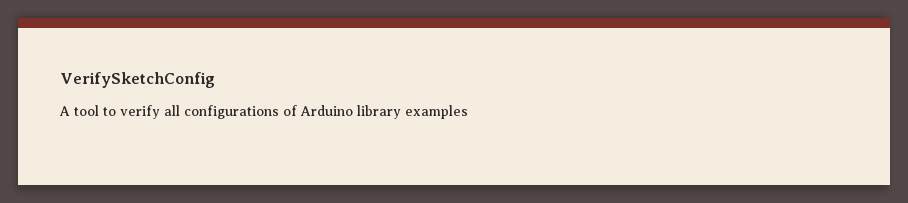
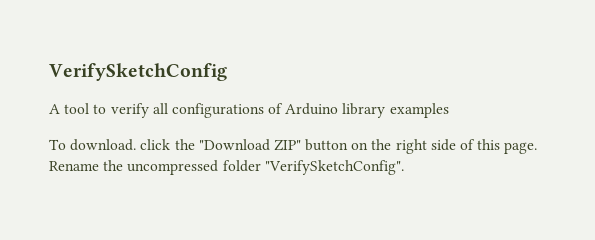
(468, 112) none -> [49,139,538,154] [49,160,404,175] // To download. click the "Download ZIP" button on the right side of this page. Rename the uncompressed folder "VerifySketchConfig".

